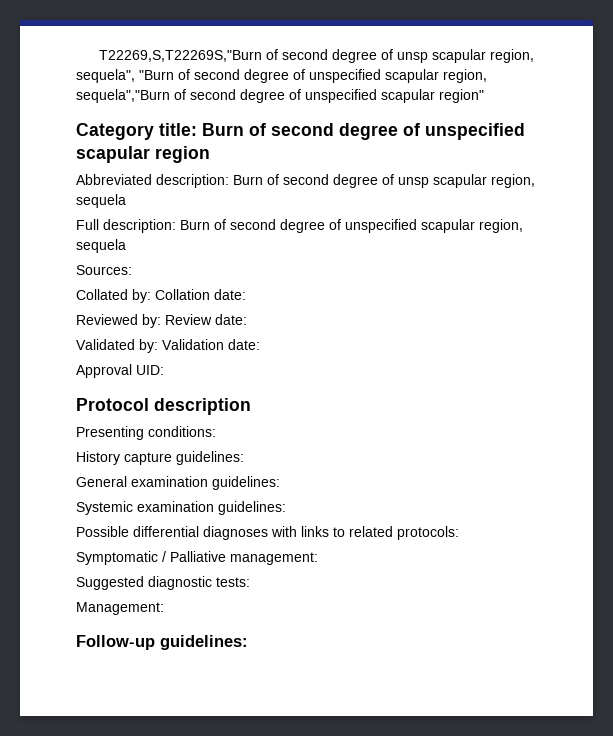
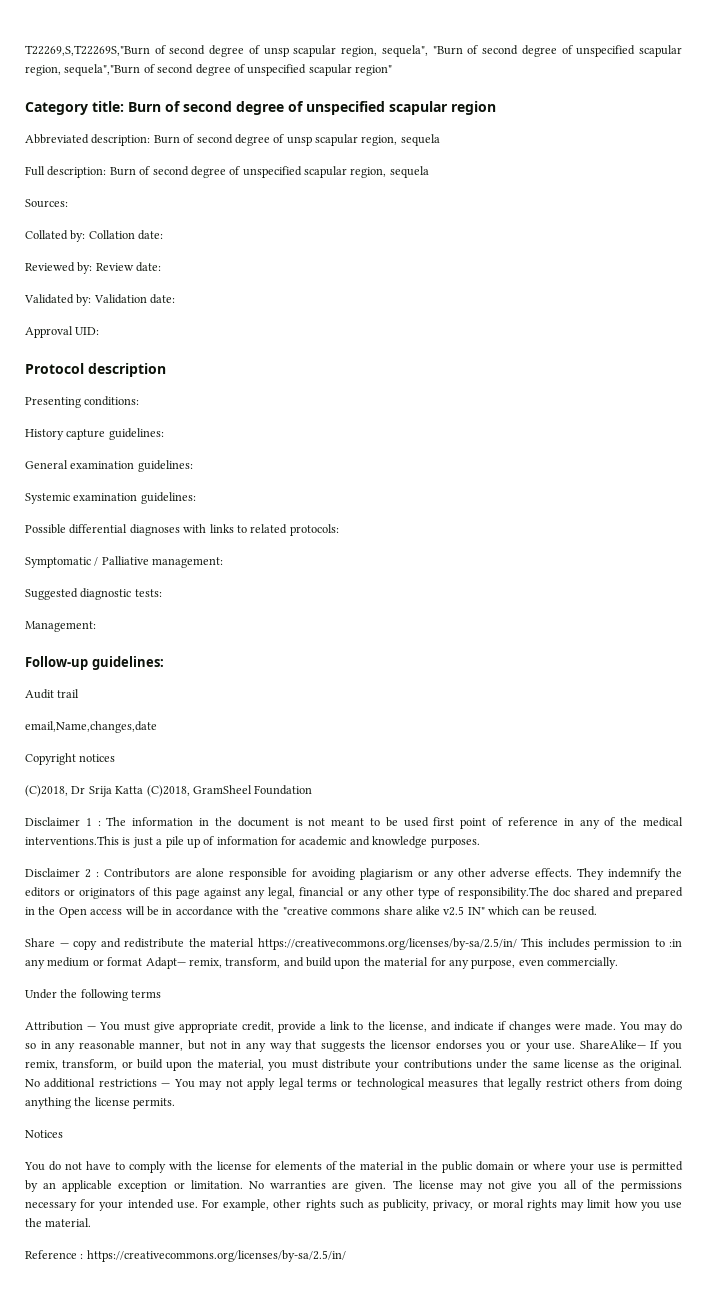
(248, 642) none -> [25,689,80,699] [25,721,157,733] [25,753,116,765] [25,785,313,797] [25,817,684,829] [25,836,480,848] [25,868,682,880] [25,887,683,899] [25,906,598,918] [25,938,682,950] [25,957,618,969] [25,989,162,1001] [25,1021,682,1033] [25,1040,682,1052] [25,1059,682,1071] [25,1078,683,1090] [25,1097,176,1109] [25,1130,63,1138] [24,1161,683,1173] [25,1180,682,1192] [25,1199,683,1211] [25,1218,92,1227] [25,1250,346,1262] // Audit trail // email,Name,changes,date // Copyright notices // (C)2018, Dr Srija Katta (C)2018, GramSheel Foundation // Disclaimer 1 : The information in the document is not meant to be used first point of reference in any of the medical interventions.This is just a pile up of information for academic and knowledge purposes. // Disclaimer 2 : Contributors are alone responsible for avoiding plagiarism or any other adverse effects. They indemnify the editors or originators of this page against any legal, financial or any other type of responsibility.The doc shared and prepared in the Open access will be in accordance with the "creative commons share alike v2.5 IN" which can be reused. // Share — copy and redistribute the material https://creativecommons.org/licenses/by-sa/2.5/in/ This includes permission to :in any medium or format Adapt— remix, transform, and build upon the material for any purpose, even commercially. // Under the following terms // Attribution — You must give appropriate credit, provide a link to the license, and indicate if changes were made. You may do so in any reasonable manner, but not in any way that suggests the licensor endorses you or your use. ShareAlike— If you remix, transform, or build upon the material, you must distribute your contributions under the same license as the original. No additional restrictions — You may not apply legal terms or technological measures that legally restrict others from doing anything the license permits. // Notices // You do not have to comply with the license for elements of the material in the public domain or where your use is permitted by an applicable exception or limitation. No warranties are given. The license may not give you all of the permissions necessary for your intended use. For example, other rights such as publicity, privacy, or moral rights may limit how you use the material. // Reference : https://creativecommons.org/licenses/by-sa/2.5/in/

